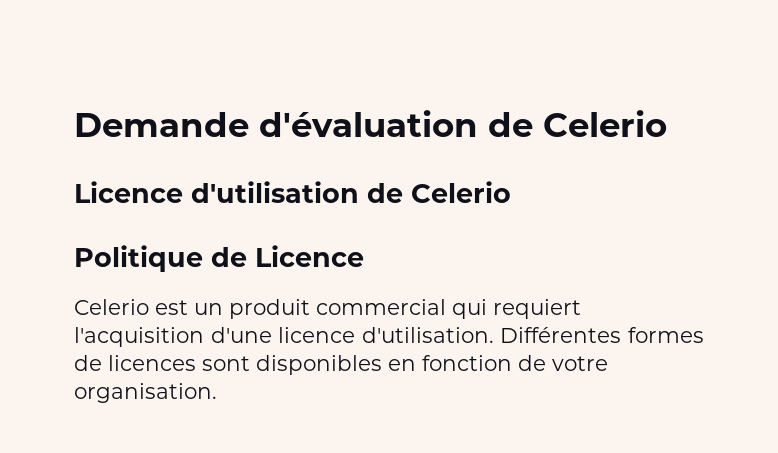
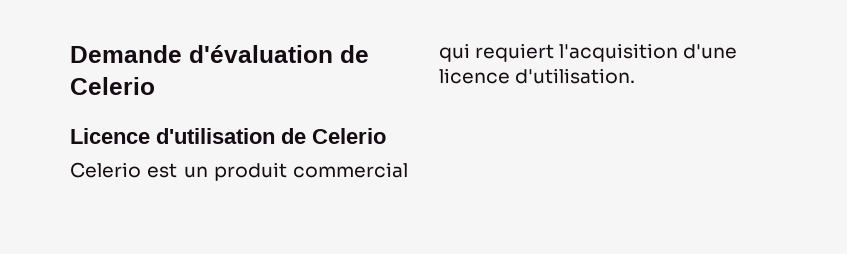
[74,245,364,272] // Politique de Licence -> (386, 136) none
[500,327,705,343] [74,355,608,375] [74,383,217,403] Différentes formes de licences sont disponibles en fonction de votre organisation. -> (636, 76) none

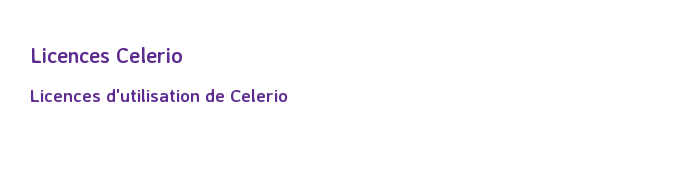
[70,45,369,63] [70,77,155,95] [70,128,150,144] Demande d'évaluation de Celerio // Licence -> [30,47,183,63] [30,90,101,102] Licences Celerio // Licences
[70,162,408,181] [439,43,738,62] [439,68,636,84] // Celerio est un produit commercial qui requiert l'acquisition d'une licence d'utilisation. -> (288, 95) none

